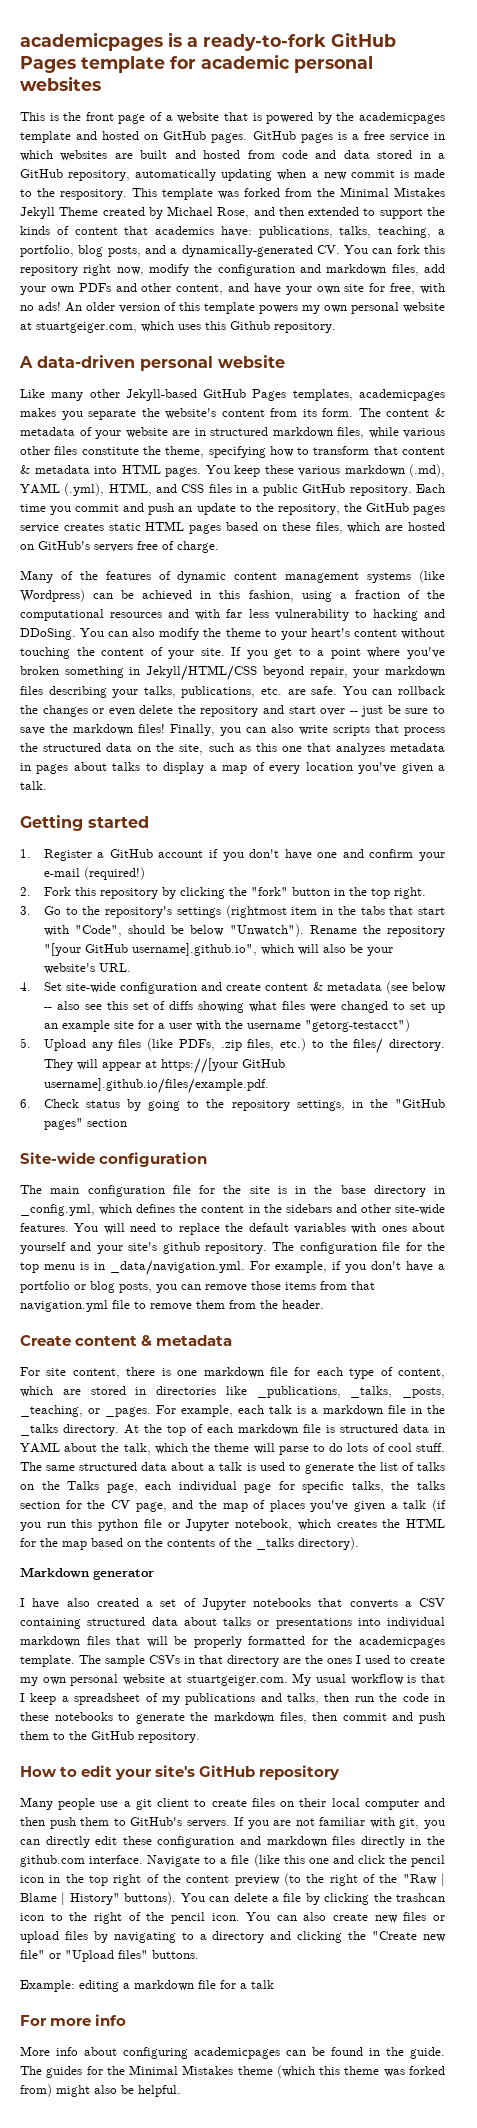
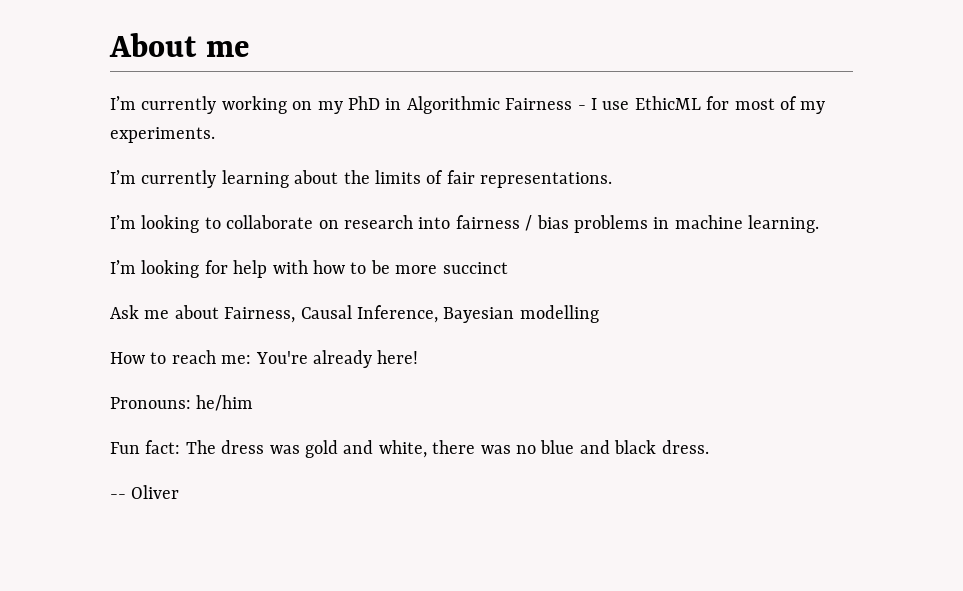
[20,32,396,51] [20,54,373,73] [20,76,101,91] [20,112,446,124] [20,131,445,143] [20,150,446,161] [20,169,445,181] [20,187,445,200] [20,206,445,219] [20,226,445,238] [20,245,446,257] [20,264,445,276] [20,283,446,295] [20,302,445,314] [20,321,336,333] [19,355,285,371] [20,389,445,401] [20,408,446,420] [20,427,445,439] [20,446,446,458] [20,464,445,477] [20,483,446,496] [20,503,445,515] [20,521,445,534] [20,541,219,553] [20,570,446,583] [20,589,445,602] [20,609,445,621] [20,628,445,640] [20,647,446,659] [20,665,446,681] [20,686,446,698] [20,705,445,717] [20,724,445,736] [20,743,445,755] [20,762,445,774] [20,781,47,790] [20,815,149,831] [20,849,445,861] [43,867,145,880] [20,887,426,899] [20,905,445,918] [43,924,445,937] [43,943,393,956] [43,963,131,974] [20,981,447,994] [43,1001,446,1013] [43,1019,410,1032] [20,1038,445,1054] [43,1058,285,1074] [43,1078,269,1094] [20,1099,446,1111] [43,1118,127,1130] [20,1152,208,1167] [20,1185,445,1197] [20,1204,446,1216] [20,1223,446,1235] [20,1242,445,1254] [20,1260,445,1276] [20,1281,375,1293] [20,1300,324,1312] [20,1335,233,1346] [20,1367,446,1379] [20,1386,445,1398] [20,1405,445,1417] [20,1424,445,1436] [20,1442,446,1455] [20,1462,445,1474] [20,1481,446,1493] [20,1499,447,1512] [20,1518,446,1531] [20,1537,359,1550] [20,1567,154,1580] [20,1598,445,1610] [20,1617,445,1629] [20,1636,445,1648] [20,1655,445,1667] [20,1673,445,1686] [20,1693,445,1705] [20,1712,446,1724] [20,1731,200,1743] [20,1765,341,1780] [20,1797,445,1810] [20,1817,446,1829] [20,1836,446,1848] [20,1854,445,1867] [20,1873,445,1887] [20,1892,446,1906] [20,1912,446,1924] [20,1931,447,1943] [20,1950,199,1962] [20,1980,274,1992] [20,2014,127,2026] [20,2046,445,2059] [20,2065,445,2078] [20,2084,181,2097] academicpages is a ready-to-fork GitHub Pages template for academic personal websites // This is the front page of a website that is powered by the academicpages template and hosted on GitHub pages. GitHub pages is a free service in which websites are built and hosted from code and data stored in a GitHub repository, automatically updating when a new commit is made to the respository. This template was forked from the Minimal Mistakes Jekyll Theme created by Michael Rose, and then extended to support the kinds of content that academics have: publications, talks, teaching, a portfolio, blog posts, and a dynamically-generated CV. You can fork this repository right now, modify the configuration and markdown files, add your own PDFs and other content, and have your own site for free, with no ads! An older version of this template powers my own personal website at stuartgeiger.com, which uses this Github repository. // A data-driven personal website // Like many other Jekyll-based GitHub Pages templates, academicpages makes you separate the website's content from its form. The content & metadata of your website are in structured markdown files, while various other files constitute the theme, specifying how to transform that content & metadata into HTML pages. You keep these various markdown (.md), YAML (.yml), HTML, and CSS files in a public GitHub repository. Each time you commit and push an update to the repository, the GitHub pages service creates static HTML pages based on these files, which are hosted on GitHub's servers free of charge. // Many of the features of dynamic content management systems (like Wordpress) can be achieved in this fashion, using a fraction of the computational resources and with far less vulnerability to hacking and DDoSing. You can also modify the theme to your heart's content without touching the content of your site. If you get to a point where you've broken something in Jekyll/HTML/CSS beyond repair, your markdown files describing your talks, publications, etc. are safe. You can rollback the changes or even delete the repository and start over -- just be sure to save the markdown files! Finally, you can also write scripts that process the structured data on the site, such as this one that analyzes metadata in pages about talks to display a map of every location you've given a talk. // Getting started // 1. Register a GitHub account if you don't have one and confirm your e-mail (required!) // 2. Fork this repository by clicking the "fork" button in the top right. // 3. Go to the repository's settings (rightmost item in the tabs that start with "Code", should be below "Unwatch"). Rename the repository "[your GitHub username].github.io", which will also be your website's URL. // 4. Set site-wide configuration and create content & metadata (see below -- also see this set of diffs showing what files were changed to set up an example site for a user with the username "getorg-testacct") // 5. Upload any files (like PDFs, .zip files, etc.) to the files/ directory. They will appear at https://[your GitHub username].github.io/files/example.pdf. // 6. Check status by going to the repository settings, in the "GitHub pages" section // Site-wide configuration // The main configuration file for the site is in the base directory in _config.yml, which defines the content in the sidebars and other site-wide features. You will need to replace the default variables with ones about yourself and your site's github repository. The configuration file for the top menu is in _data/navigation.yml. For example, if you don't have a portfolio or blog posts, you can remove those items from that navigation.yml file to remove them from the header. // Create content & metadata // For site content, there is one markdown file for each type of content, which are stored in directories like _publications, _talks, _posts, _teaching, or _pages. For example, each talk is a markdown file in the _talks directory. At the top of each markdown file is structured data in YAML about the talk, which the theme will parse to do lots of cool stuff. The same structured data about a talk is used to generate the list of talks on the Talks page, each individual page for specific talks, the talks section for the CV page, and the map of places you've given a talk (if you run this python file or Jupyter notebook, which creates the HTML for the map based on the contents of the _talks directory). // Markdown generator // I have also created a set of Jupyter notebooks that converts a CSV containing structured data about talks or presentations into individual markdown files that will be properly formatted for the academicpages template. The sample CSVs in that directory are the ones I used to create my own personal website at stuartgeiger.com. My usual workflow is that I keep a spreadsheet of my publications and talks, then run the code in these notebooks to generate the markdown files, then commit and push them to the GitHub repository. // How to edit your site's GitHub repository // Many people use a git client to create files on their local computer and then push them to GitHub's servers. If you are not familiar with git, you can directly edit these configuration and markdown files directly in the github.com interface. Navigate to a file (like this one and click the pencil icon in the top right of the content preview (to the right of the "Raw | Blame | History" buttons). You can delete a file by clicking the trashcan icon to the right of the pencil icon. You can also create new files or upload files by navigating to a directory and clicking the "Create new file" or "Upload files" buttons. // Example: editing a markdown file for a talk // For more info // More info about configuring academicpages can be found in the guide. The guides for the Minimal Mistakes theme (which this theme was forked from) might also be helpful. -> [109,33,250,57] [110,96,826,114] [110,127,215,143] [110,170,613,188] [110,215,820,233] [110,260,508,278] [110,305,599,323] [110,350,419,368] [110,395,254,411] [110,440,709,458] [110,485,180,499] About me // I’m currently working on my PhD in Algorithmic Fairness - I use EthicML for most of my experiments. // I’m currently learning about the limits of fair representations. // I’m looking to collaborate on research into fairness / bias problems in machine learning. // I’m looking for help with how to be more succinct // Ask me about Fairness, Causal Inference, Bayesian modelling // How to reach me: You're already here! // Pronouns: he/him // Fun fact: The dress was gold and white, there was no blue and black dress. // -- Oliver

